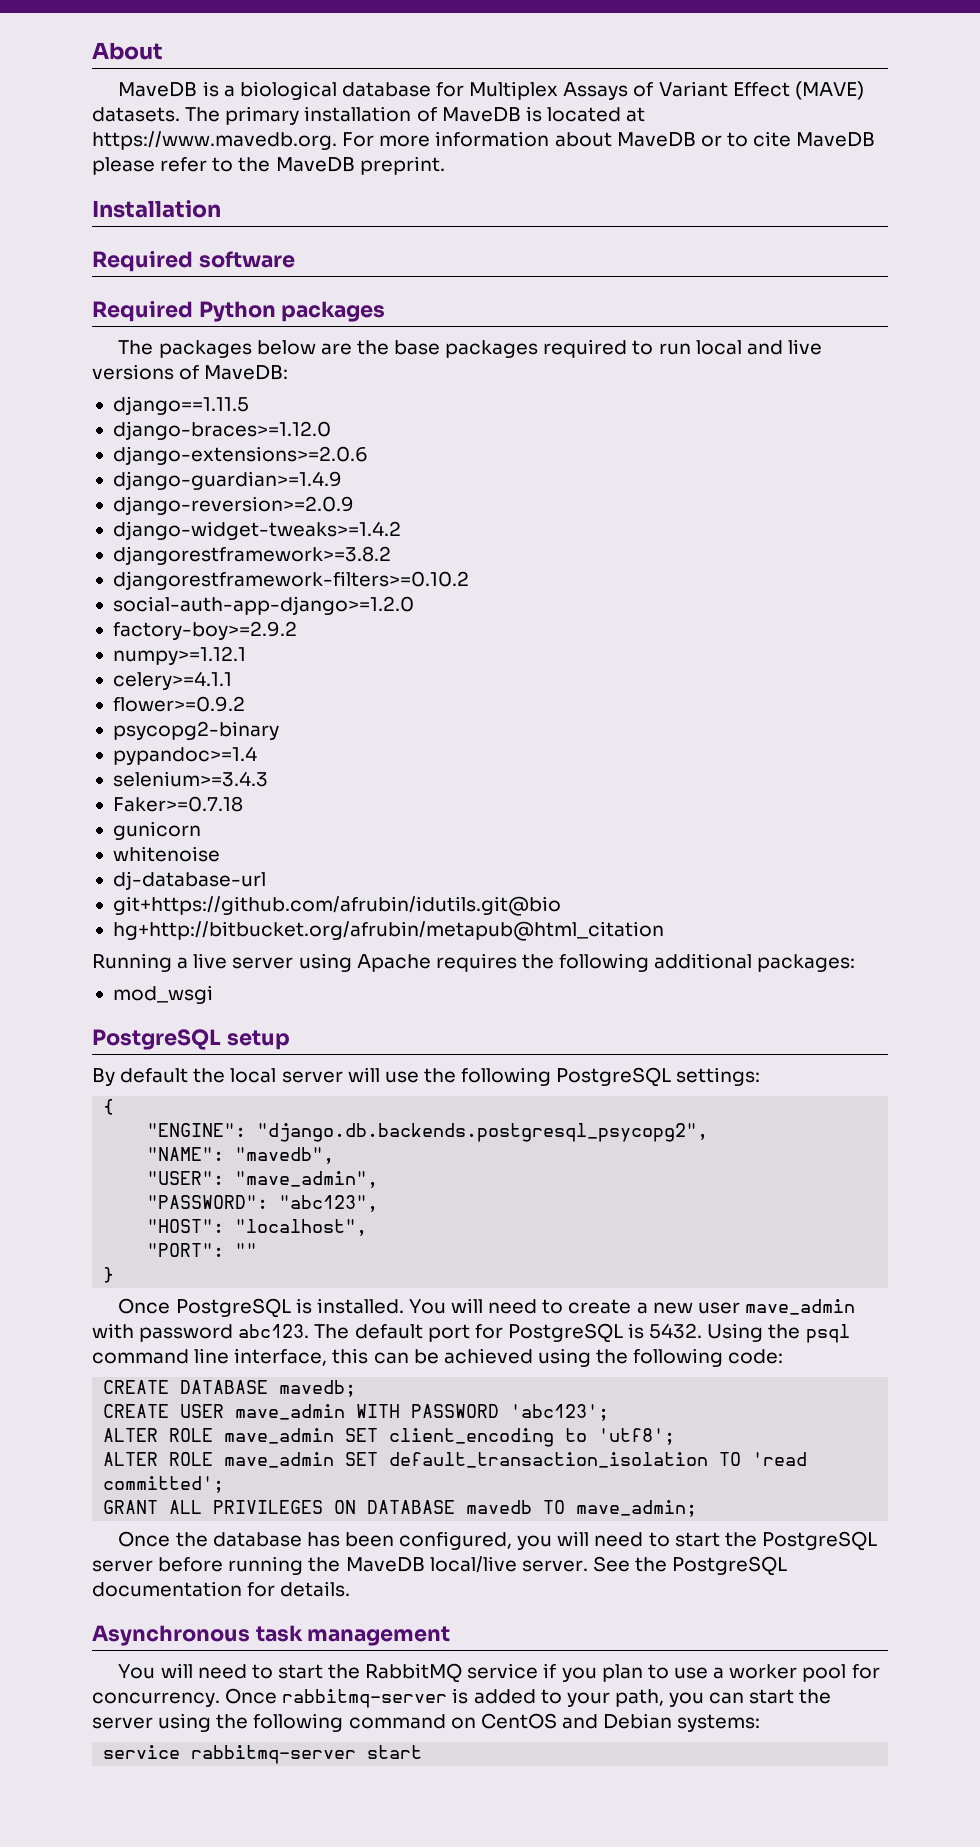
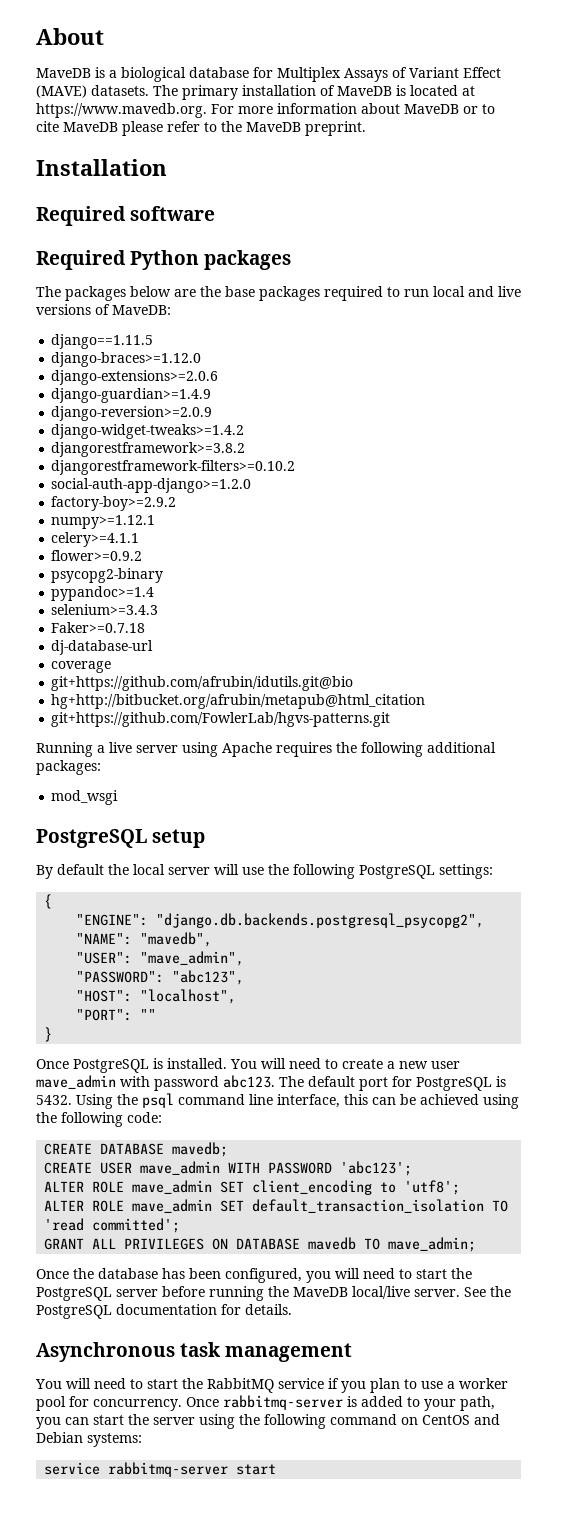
[112,821,201,840] [112,846,220,862] [112,871,266,890] gunicorn // whitenoise // dj-database-url -> [51,640,154,655] [51,661,112,673] dj-database-url // coverage
(664, 931) none -> [51,712,391,727] // git+https://github.com/FowlerLab/hgvs-patterns.git

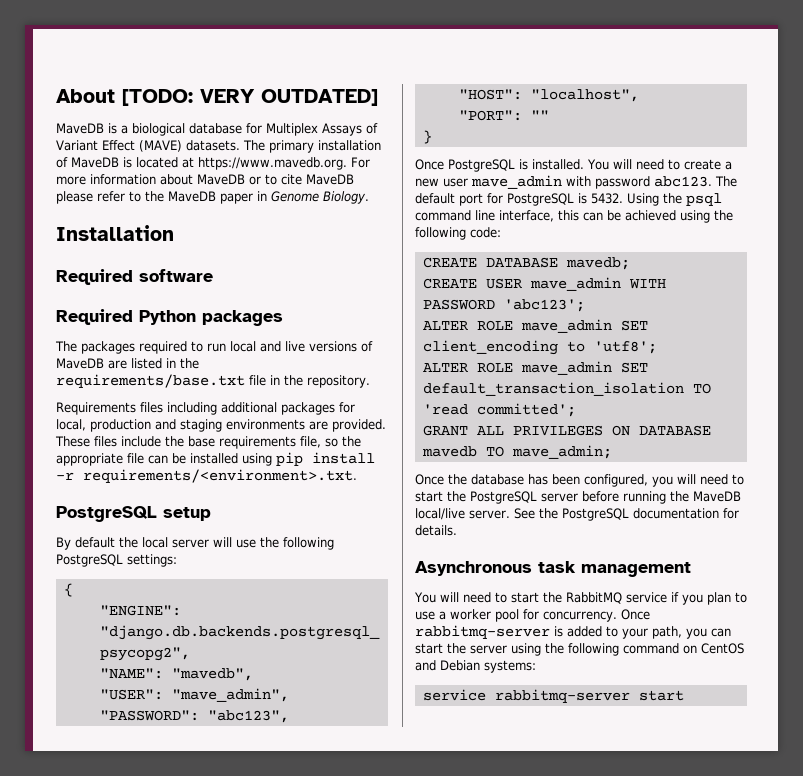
(104, 36) none -> [122,89,378,106] [TODO: VERY OUTDATED]
[305,121,366,136] preprint. -> [220,191,369,204] paper in Genome Biology.
[130,286,320,301] below are the base packages -> (135, 347) none
[112,305,171,315] [51,334,154,349] [51,352,202,367] [51,370,219,385] [51,388,212,403] [51,406,213,421] [51,424,245,439] [51,442,246,457] [51,460,296,475] [51,478,252,493] [51,496,177,511] [51,515,156,529] [51,532,140,547] [51,550,143,561] [51,568,164,583] [51,586,155,601] [51,604,159,615] [51,622,146,633] [51,640,154,655] [51,661,112,673] [51,676,354,691] [51,694,426,709] [51,712,391,727] [36,742,496,757] [36,760,101,775] [51,790,119,805] MaveDB: // django==1.11.5 // django-braces>=1.12.0 // django-extensions>=2.0.6 // django-guardian>=1.4.9 // django-reversion>=2.0.9 // django-widget-tweaks>=1.4.2 // djangorestframework>=3.8.2 // djangorestframework-filters>=0.10.2 // social-auth-app-django>=1.2.0 // factory-boy>=2.9.2 // numpy>=1.12.1 // celery>=4.1.1 // flower>=0.9.2 // psycopg2-binary // pypandoc>=1.4 // selenium>=3.4.3 // Faker>=0.7.18 // dj-database-url // coverage // git+https://github.com/afrubin/idutils.git@bio // hg+http://bitbucket.org/afrubin/metapub@html_citation // git+https://github.com/FowlerLab/hgvs-patterns.git // Running a live server using Apache requires the following additional packages: // mod_wsgi -> [56,358,199,369] [56,374,370,388] [56,402,355,415] [56,419,386,432] [55,436,361,449] [56,452,375,466] [56,469,357,483] MaveDB are listed in the requirements/base.txt file in the repository. // Requirements files including additional packages for local, production and staging environments are provided. These files include the base requirements file, so the appropriate file can be installed using pip install -r requirements/<environment>.txt.

